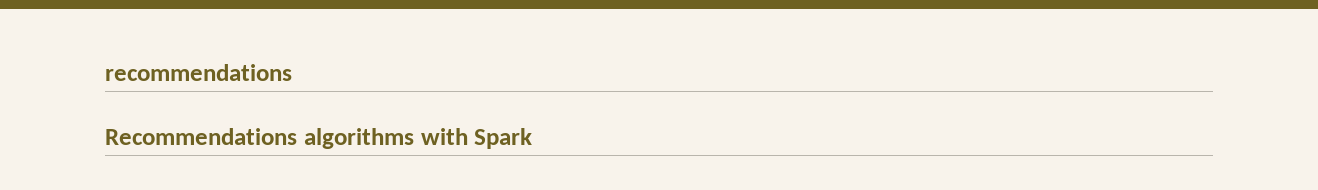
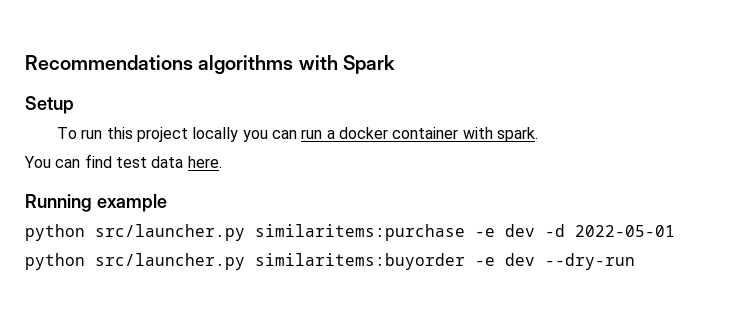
[105,64,292,81] recommendations // -> (25, 62) none
(533, 138) none -> [25,96,74,114] [57,127,538,142] [24,154,222,168] [25,194,167,212] [25,224,675,241] [25,253,635,270] // Setup // To run this project locally you can run a docker container with spark. // You can find test data here. // Running example // python src/launcher.py similaritems:purchase -e dev -d 2022-05-01 // python src/launcher.py similaritems:buyorder -e dev --dry-run

